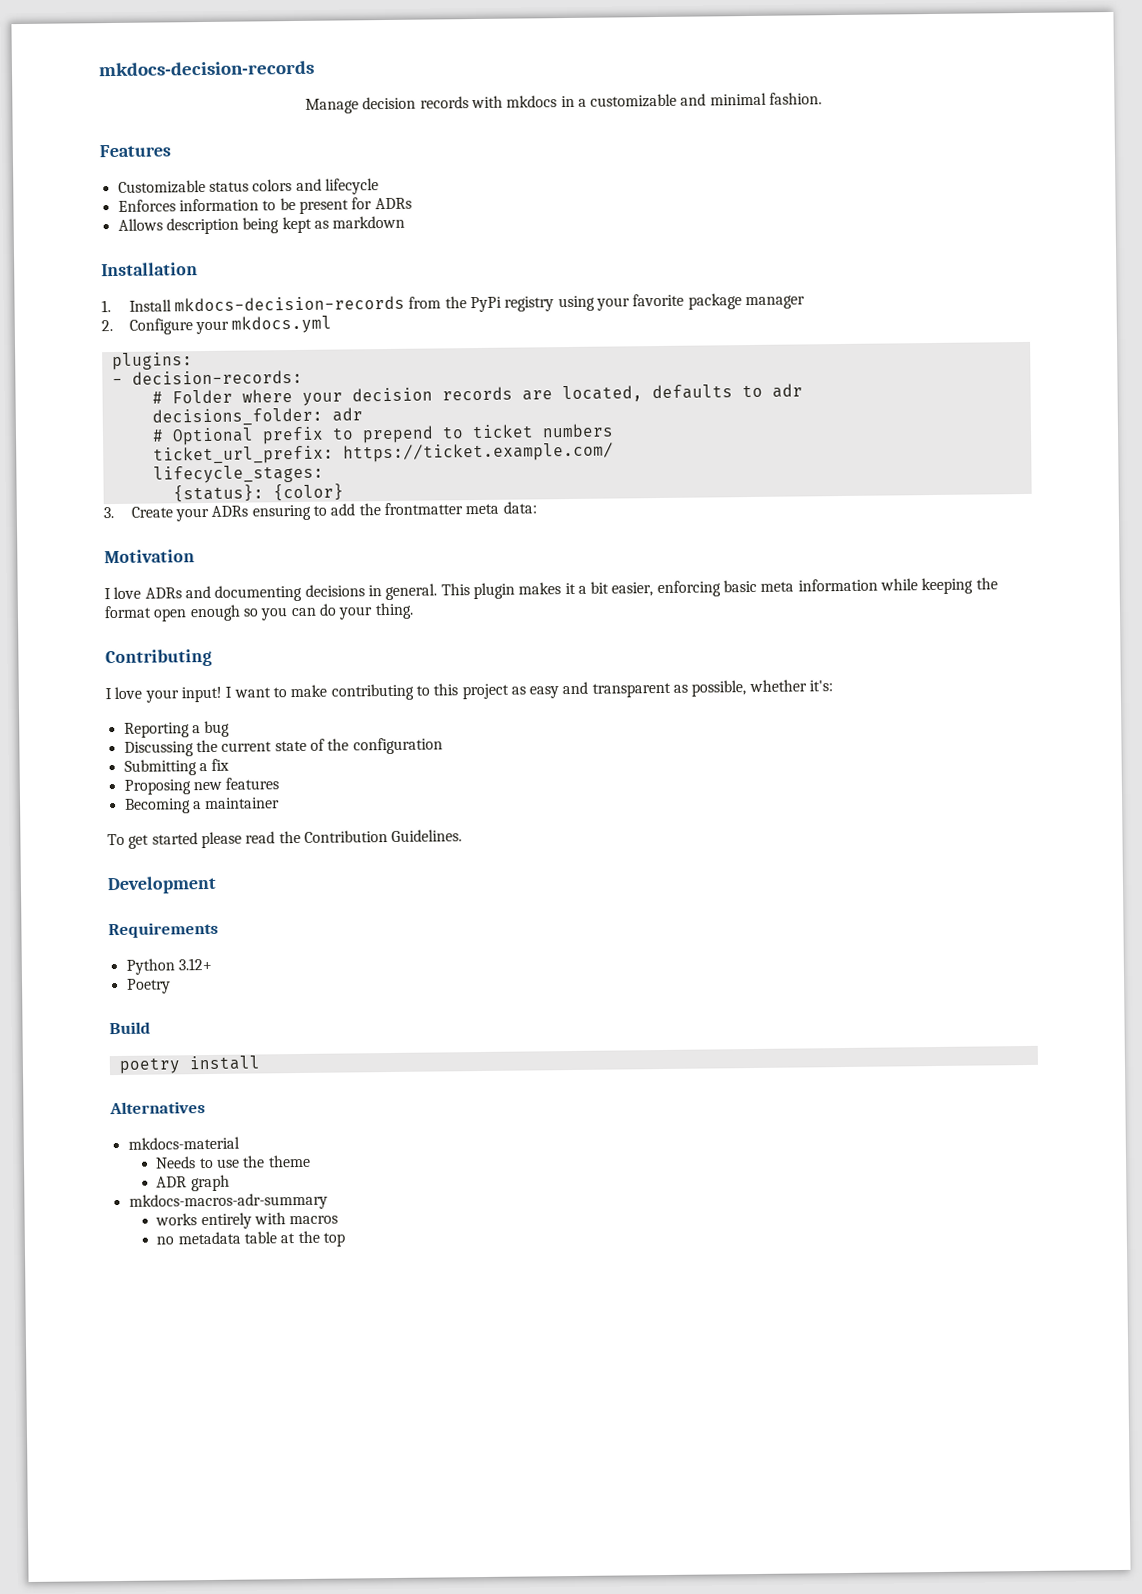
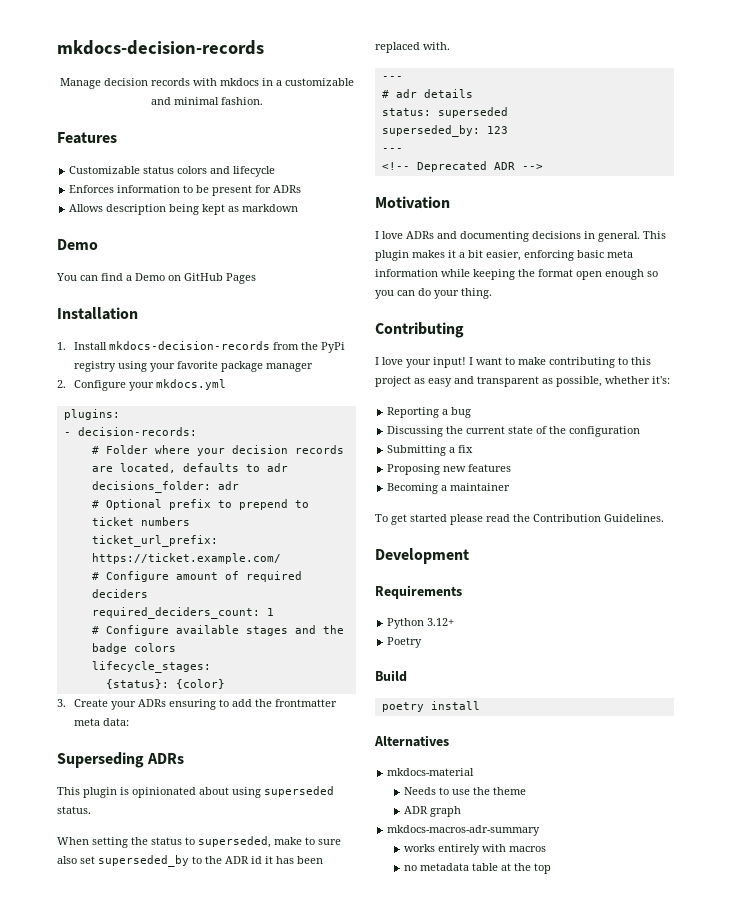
(406, 222) none -> [57,239,98,250] [56,273,256,284] // Demo // You can find a Demo on GitHub Pages
(614, 452) none -> [91,571,302,582] [91,589,148,598] [91,607,274,619] [91,625,344,636] [91,643,176,654] // # Configure amount of required deciders // required_deciders_count: 1 // # Configure available stages and the badge colors
(537, 507) none -> [57,752,185,768] [57,786,334,798] [57,806,91,814] [57,836,341,848] [57,855,323,867] [375,42,450,53] [381,76,403,80] [381,89,473,98] [381,107,508,118] [381,125,508,137] [381,148,403,152] [381,161,543,172] // Superseding ADRs // This plugin is opinionated about using superseded status. // When setting the status to superseded, make to sure also set superseded_by to the ADR id it has been replaced with. // --- // # adr details // status: superseded // superseded_by: 123 // --- // <!-- Deprecated ADR -->

